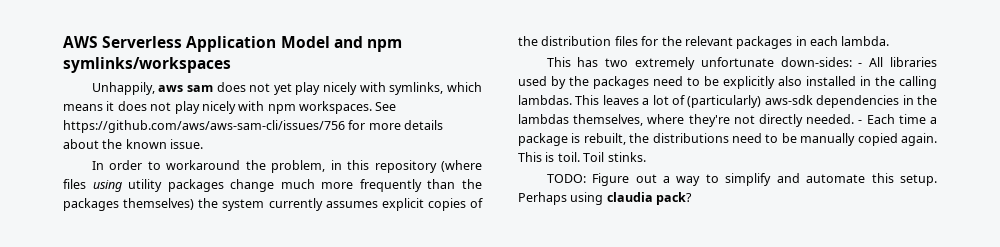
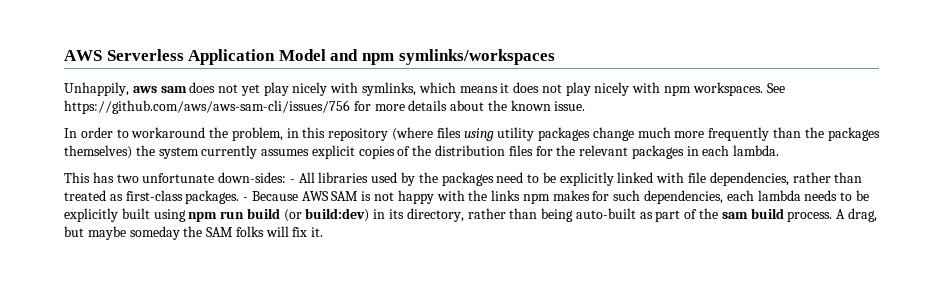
[635,57,696,70] extremely -> (139, 178) none
[778,76,937,89] [518,95,937,108] [518,114,937,127] [518,133,937,146] [518,152,646,162] [546,173,937,186] [518,192,693,205] also installed in the calling lambdas. This leaves a lot of (particularly) aws-sdk dependencies in the lambdas themselves, where they're not directly needed. - Each time a package is rebuilt, the distributions need to be manually copied again. This is toil. Toil stinks. // TODO: Figure out a way to simplify and automate this setup. Perhaps using claudia pack? -> [617,172,863,186] [64,190,869,204] [64,208,877,222] [64,226,324,240] linked with file dependencies, rather than treated as first-class packages. - Because AWS SAM is not happy with the links npm makes for such dependencies, each lambda needs to be explicitly built using npm run build (or build:dev) in its directory, rather than being auto-built as part of the sam build process. A drag, but maybe someday the SAM folks will fix it.

